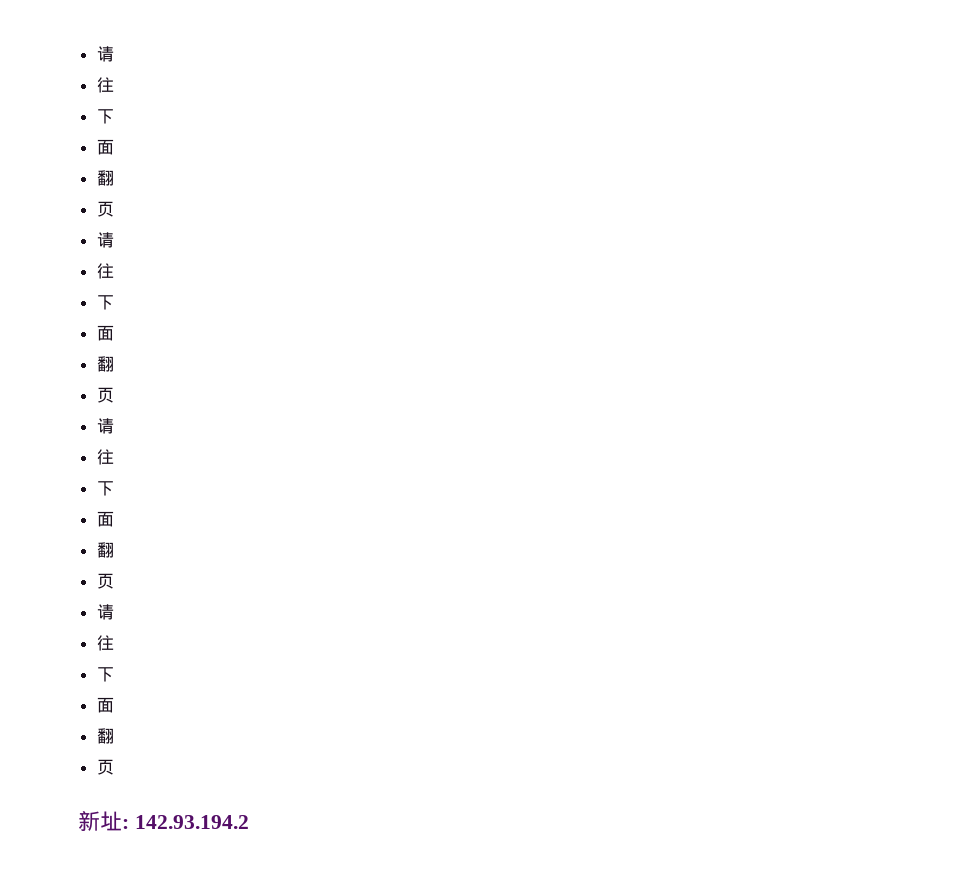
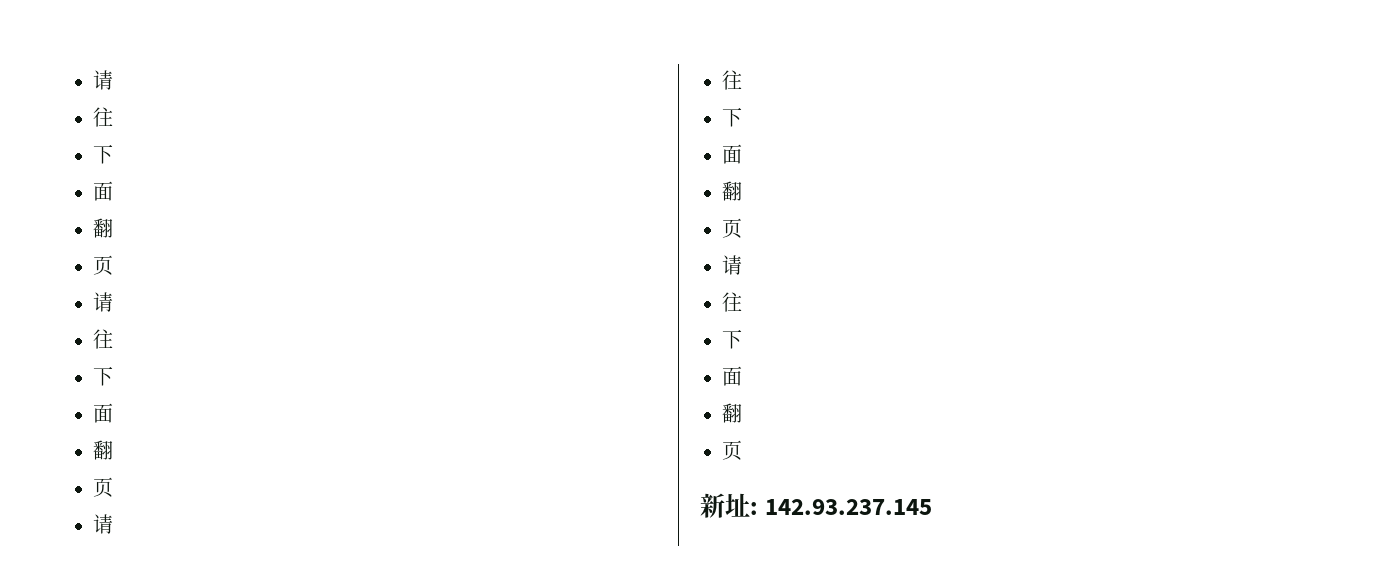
[134,815,249,829] 142.93.194.2 -> [764,499,932,515] 142.93.237.145

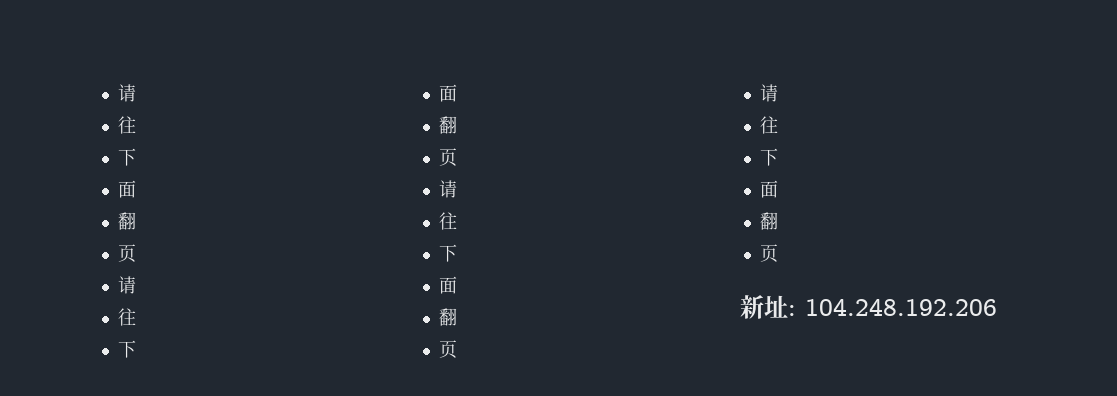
[764,499,932,515] 142.93.237.145 -> [805,298,997,316] 104.248.192.206

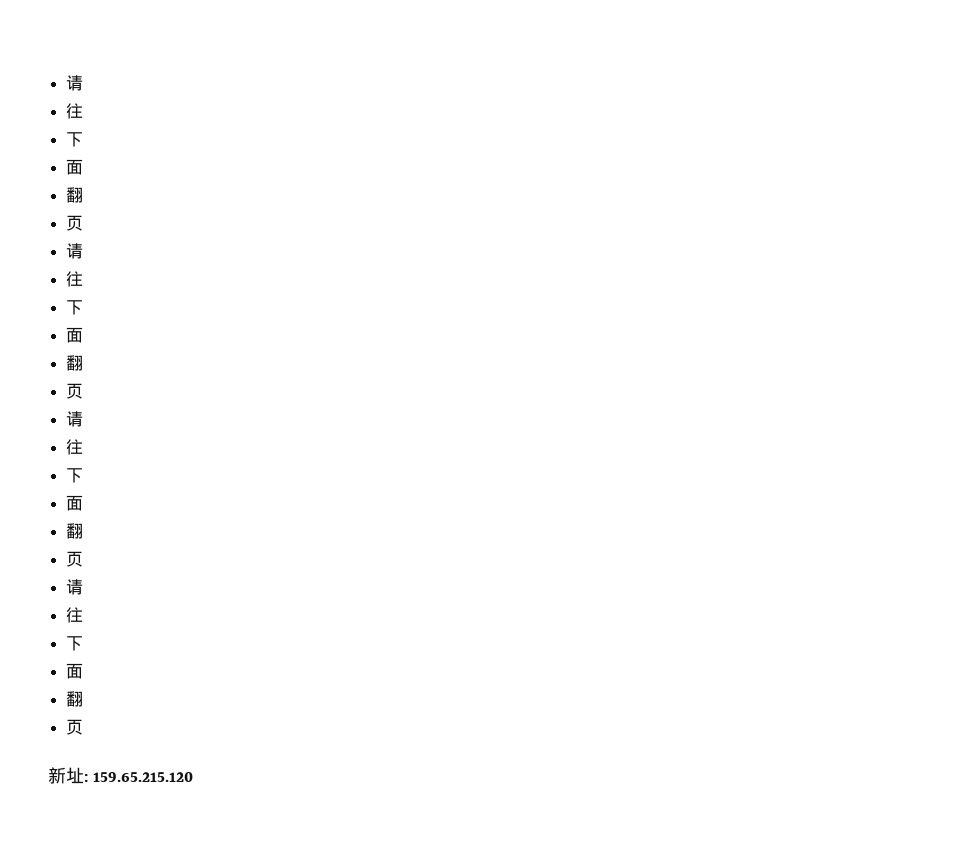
[805,298,997,316] 104.248.192.206 -> [92,772,193,782] 159.65.215.120

